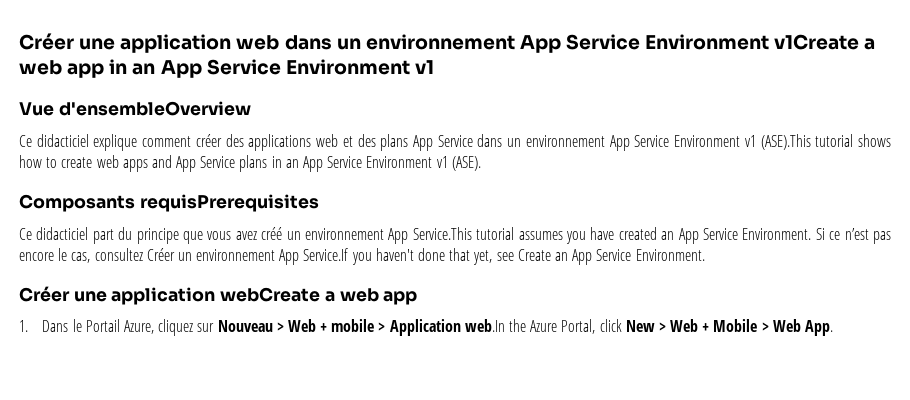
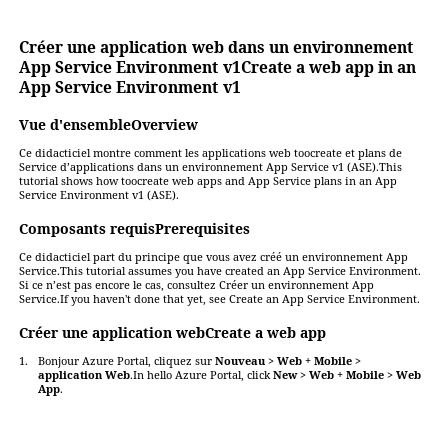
[93,134,741,151] explique comment créer des applications web et des plans App Service dans un environnement App Service Environment -> [93,149,402,160] [19,163,329,174] montre comment les applications web toocreate et plans de Service d’applications dans un environnement App Service
[46,157,93,168] to create -> [121,177,169,185] toocreate
[42,319,154,334] Dans le Portail Azure, -> [38,357,152,368] Bonjour Azure Portal,
[331,319,527,336] mobile > Application web.In the -> [314,357,362,365] [38,371,173,382] Mobile > application Web.In hello

